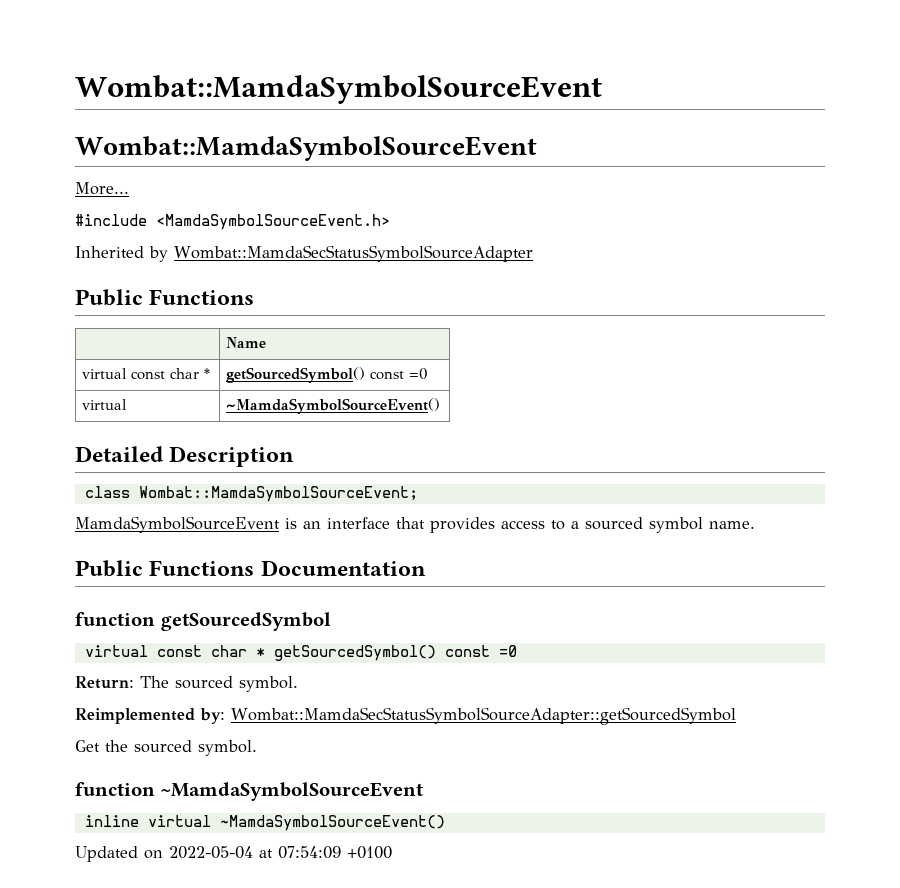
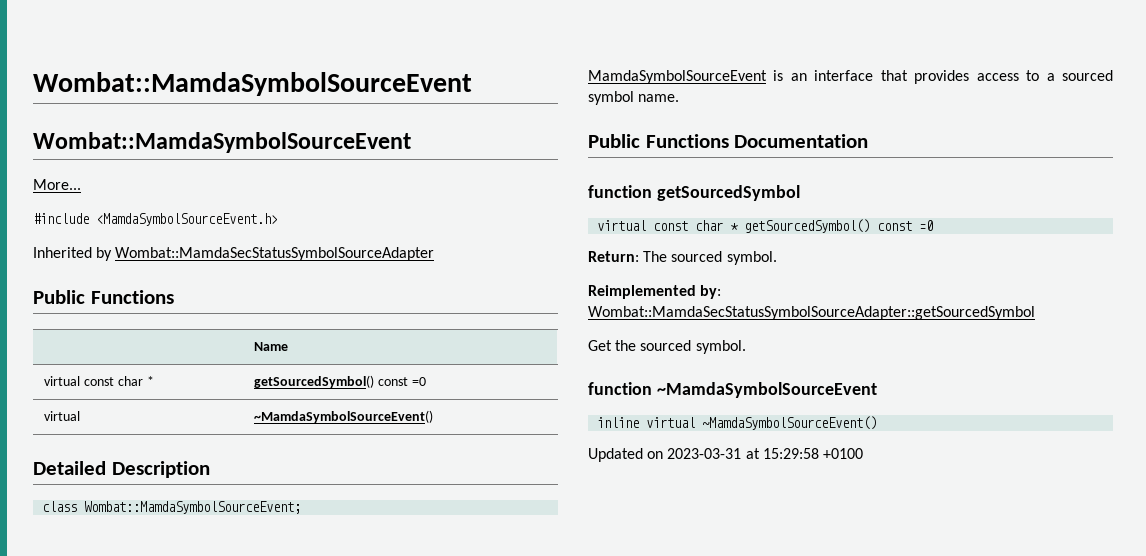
[169,846,341,859] 2022-05-04 at 07:54:09 -> [667,448,819,459] 2023-03-31 at 15:29:58

